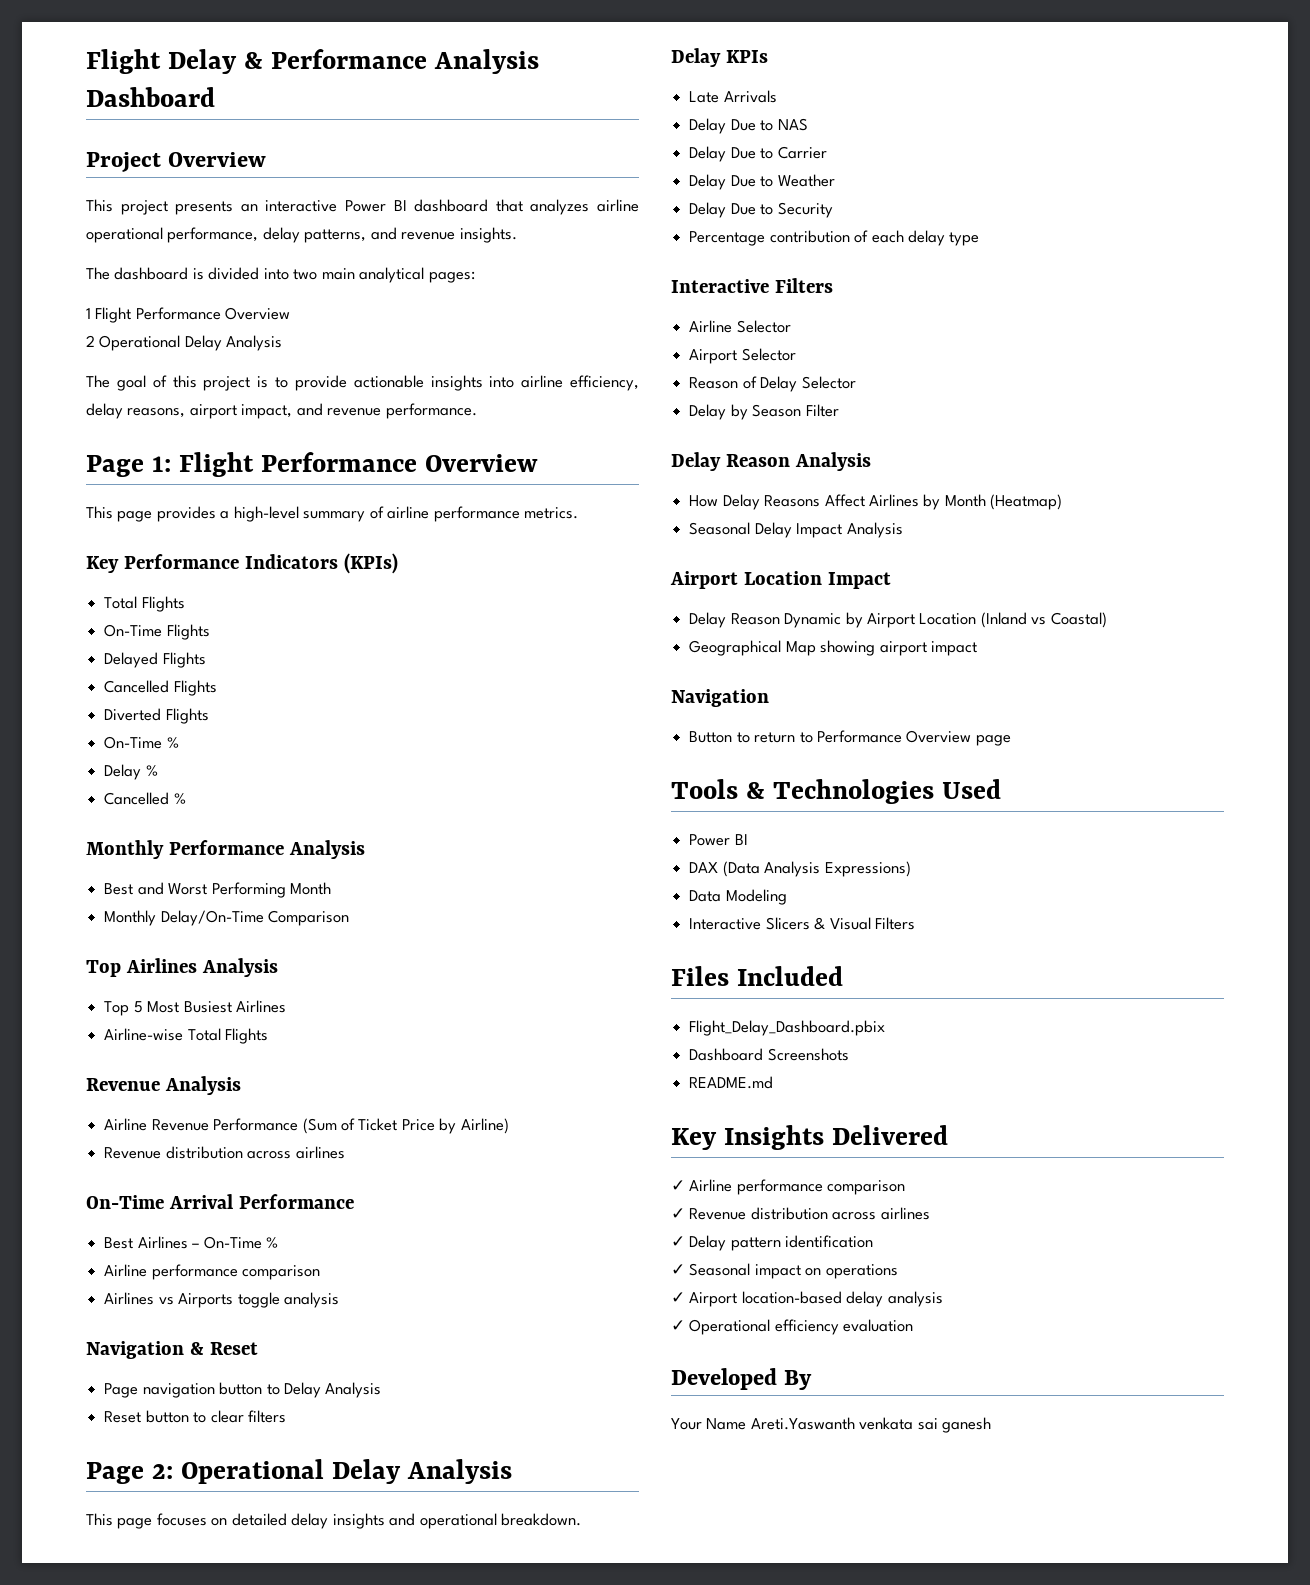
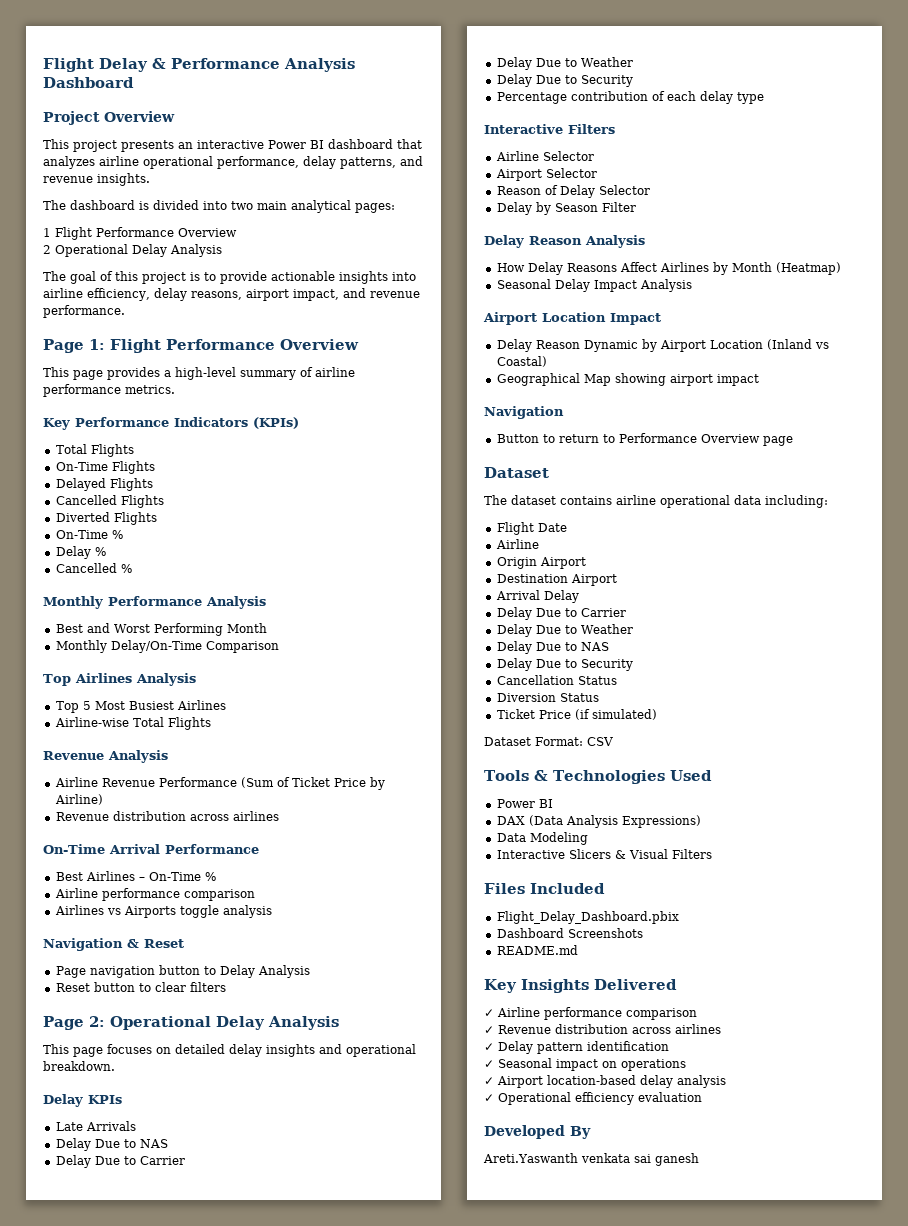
(1011, 740) none -> [484,467,549,478] [484,495,828,508] [496,522,567,535] [495,539,539,549] [496,557,586,569] [496,574,617,586] [495,590,579,603] [496,607,626,620] [496,624,633,637] [496,641,609,654] [496,658,633,671] [496,675,617,685] [496,693,599,702] [496,709,657,720] [484,737,613,746] // Dataset // The dataset contains airline operational data including: // Flight Date // Airline // Origin Airport // Destination Airport // Arrival Delay // Delay Due to Carrier // Delay Due to Weather // Delay Due to NAS // Delay Due to Security // Cancellation Status // Diversion Status // Ticket Price (if simulated) // Dataset Format: CSV
[671,1418,747,1430] Your Name -> (591, 1132) none

